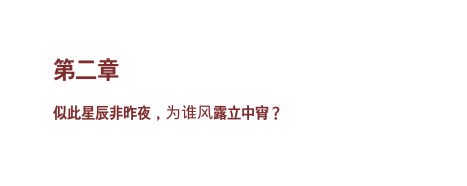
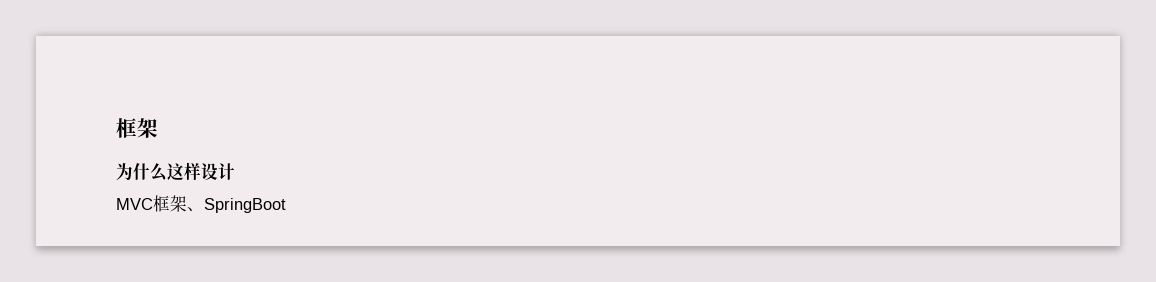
[53,58,119,81] [53,105,283,121] 第二章 // 似此星辰非昨夜，为谁风露立中宵？ -> [116,118,158,138] [116,162,235,181] [116,195,286,213] 框架 // 为什么这样设计 // MVC框架、SpringBoot

